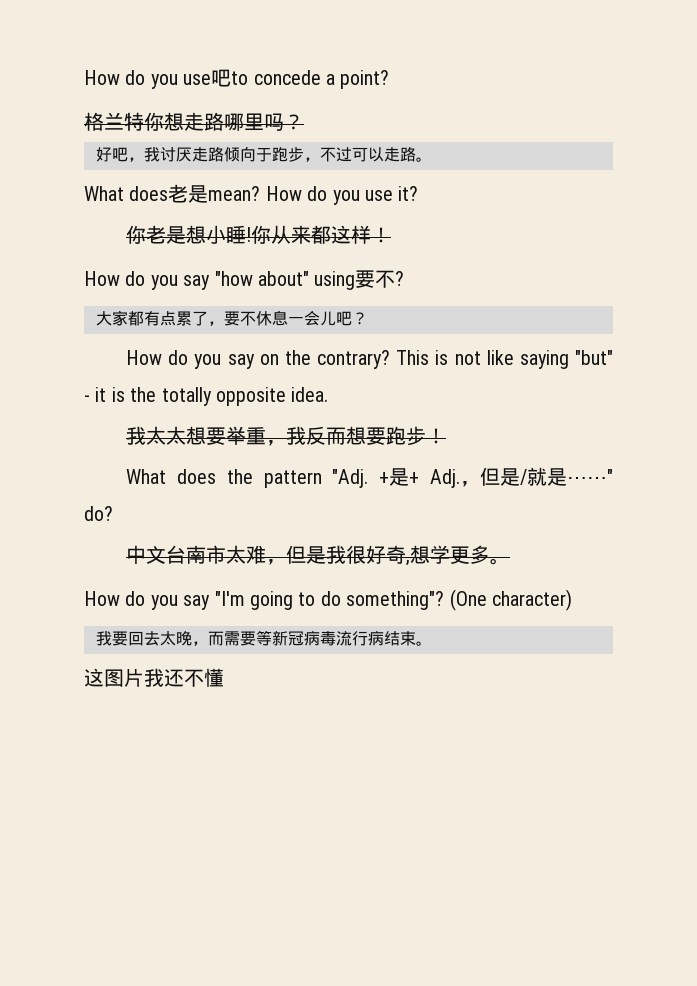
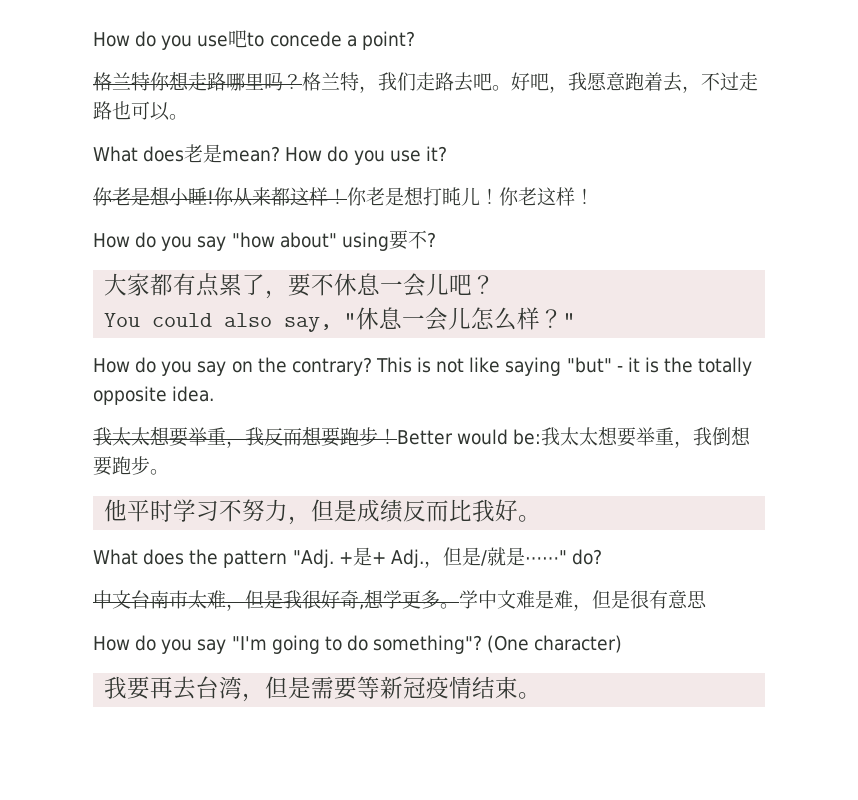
[96,147,416,162] // 好吧，我讨厌走路倾向于跑步，不过可以走路 -> [302,72,758,93] [93,101,170,121] 格兰特，我们走路去吧。好吧，我愿意跑着去，不过走路也可以
(392, 235) none -> [347,186,594,206] 你老是想打盹儿！你老这样！
(368, 318) none -> [104,307,576,332] // You could also say, "休息一会儿怎么样？"
(447, 436) none -> [397,426,752,448] [93,456,169,476] [104,499,542,525] Better would be:我太太想要举重，我倒想要跑步。 // 他平时学习不努力，但是成绩反而比我好。
(511, 561) none -> [459,590,707,611] 学中文难是难，但是很有意思
[128,630,432,646] [84,668,224,687] 回去太晚，而需要等新冠病毒流行病结束。 // 这图片我还不懂 -> [150,676,542,702] 再去台湾，但是需要等新冠疫情结束。

